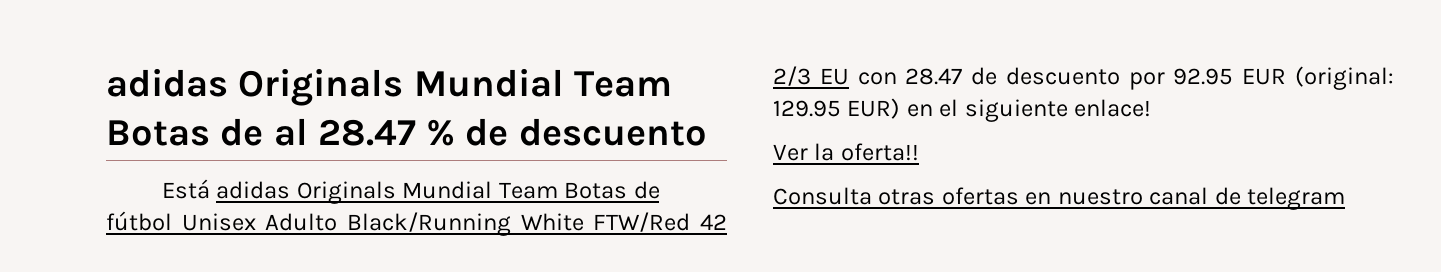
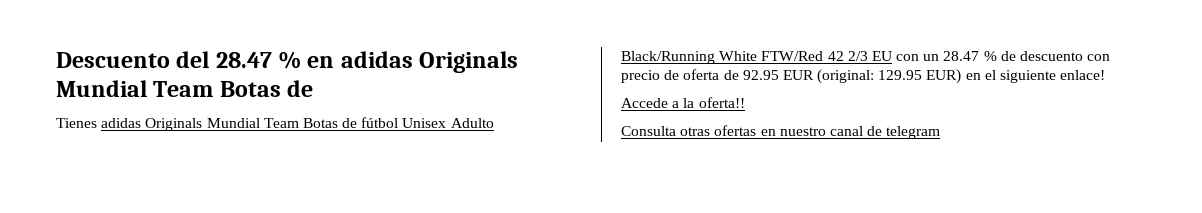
[106,68,672,106] [106,118,707,146] [161,179,210,199] adidas Originals Mundial Team Botas de al 28.47 % de descuento // Está -> [56,51,519,73] [56,80,314,97] [56,118,97,128] Descuento del 28.47 % en adidas Originals Mundial Team Botas de // Tienes
[905,67,1165,90] 28.47 de descuento por -> [923,51,1111,61] [621,69,739,83] un 28.47 % de descuento con precio de oferta de
[773,144,808,161] Ver -> [621,98,680,108] Accede a

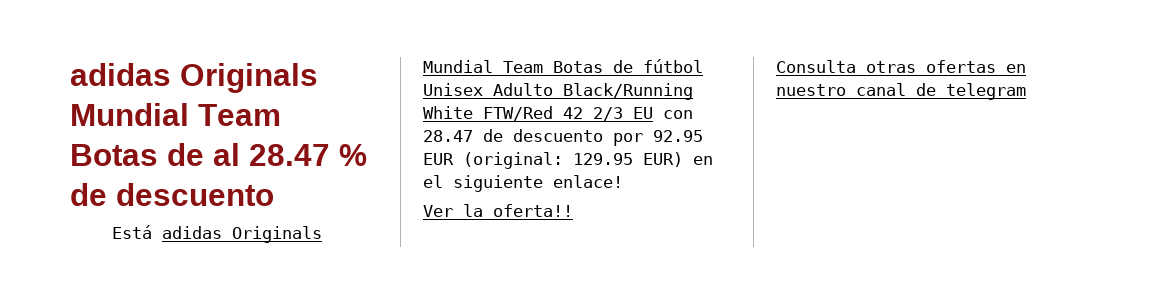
[56,51,519,73] [56,80,314,97] [56,118,97,128] Descuento del 28.47 % en adidas Originals Mundial Team Botas de // Tienes -> [70,63,318,93] [70,103,281,126] [70,143,367,166] [70,183,274,206] [112,225,153,239] adidas Originals Mundial Team Botas de al 28.47 % de descuento // Está
[923,51,1111,61] [621,69,739,83] un 28.47 % de descuento con precio de oferta de -> [423,129,643,146] 28.47 de descuento por
[621,98,680,108] Accede a -> [423,205,453,217] Ver

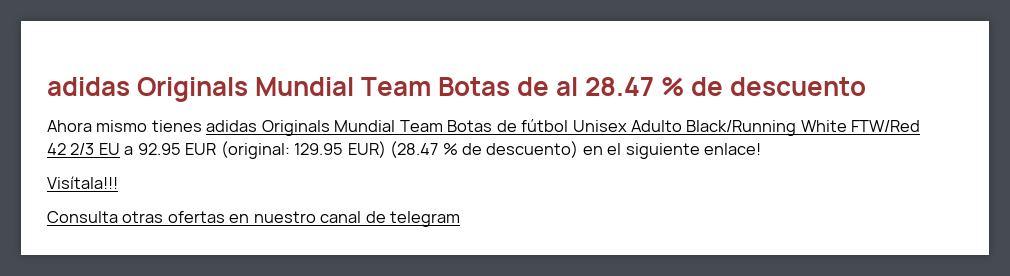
[112,225,153,239] Está -> [47,120,202,132] Ahora mismo tienes
[663,110,693,119] [423,129,643,146] con 28.47 de descuento por -> [124,146,134,155] a
(683, 159) none -> [390,141,579,158] (28.47 % de descuento)
[423,204,573,217] Ver la oferta!! -> [47,176,118,189] Visítala!!!

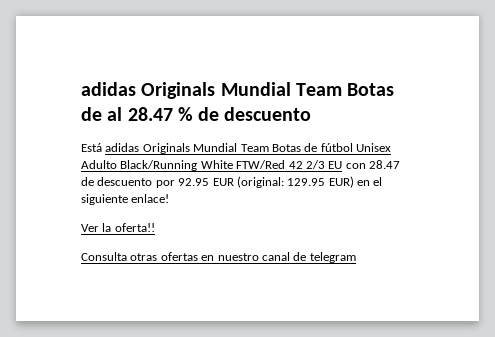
[47,120,202,132] Ahora mismo tienes -> [81,143,102,152] Está
[124,146,134,155] a -> [345,160,400,169] [81,177,175,188] con 28.47 de descuento por
[390,141,579,158] (28.47 % de descuento) -> (354, 182) none
[47,176,118,189] Visítala!!! -> [81,223,155,232] Ver la oferta!!

